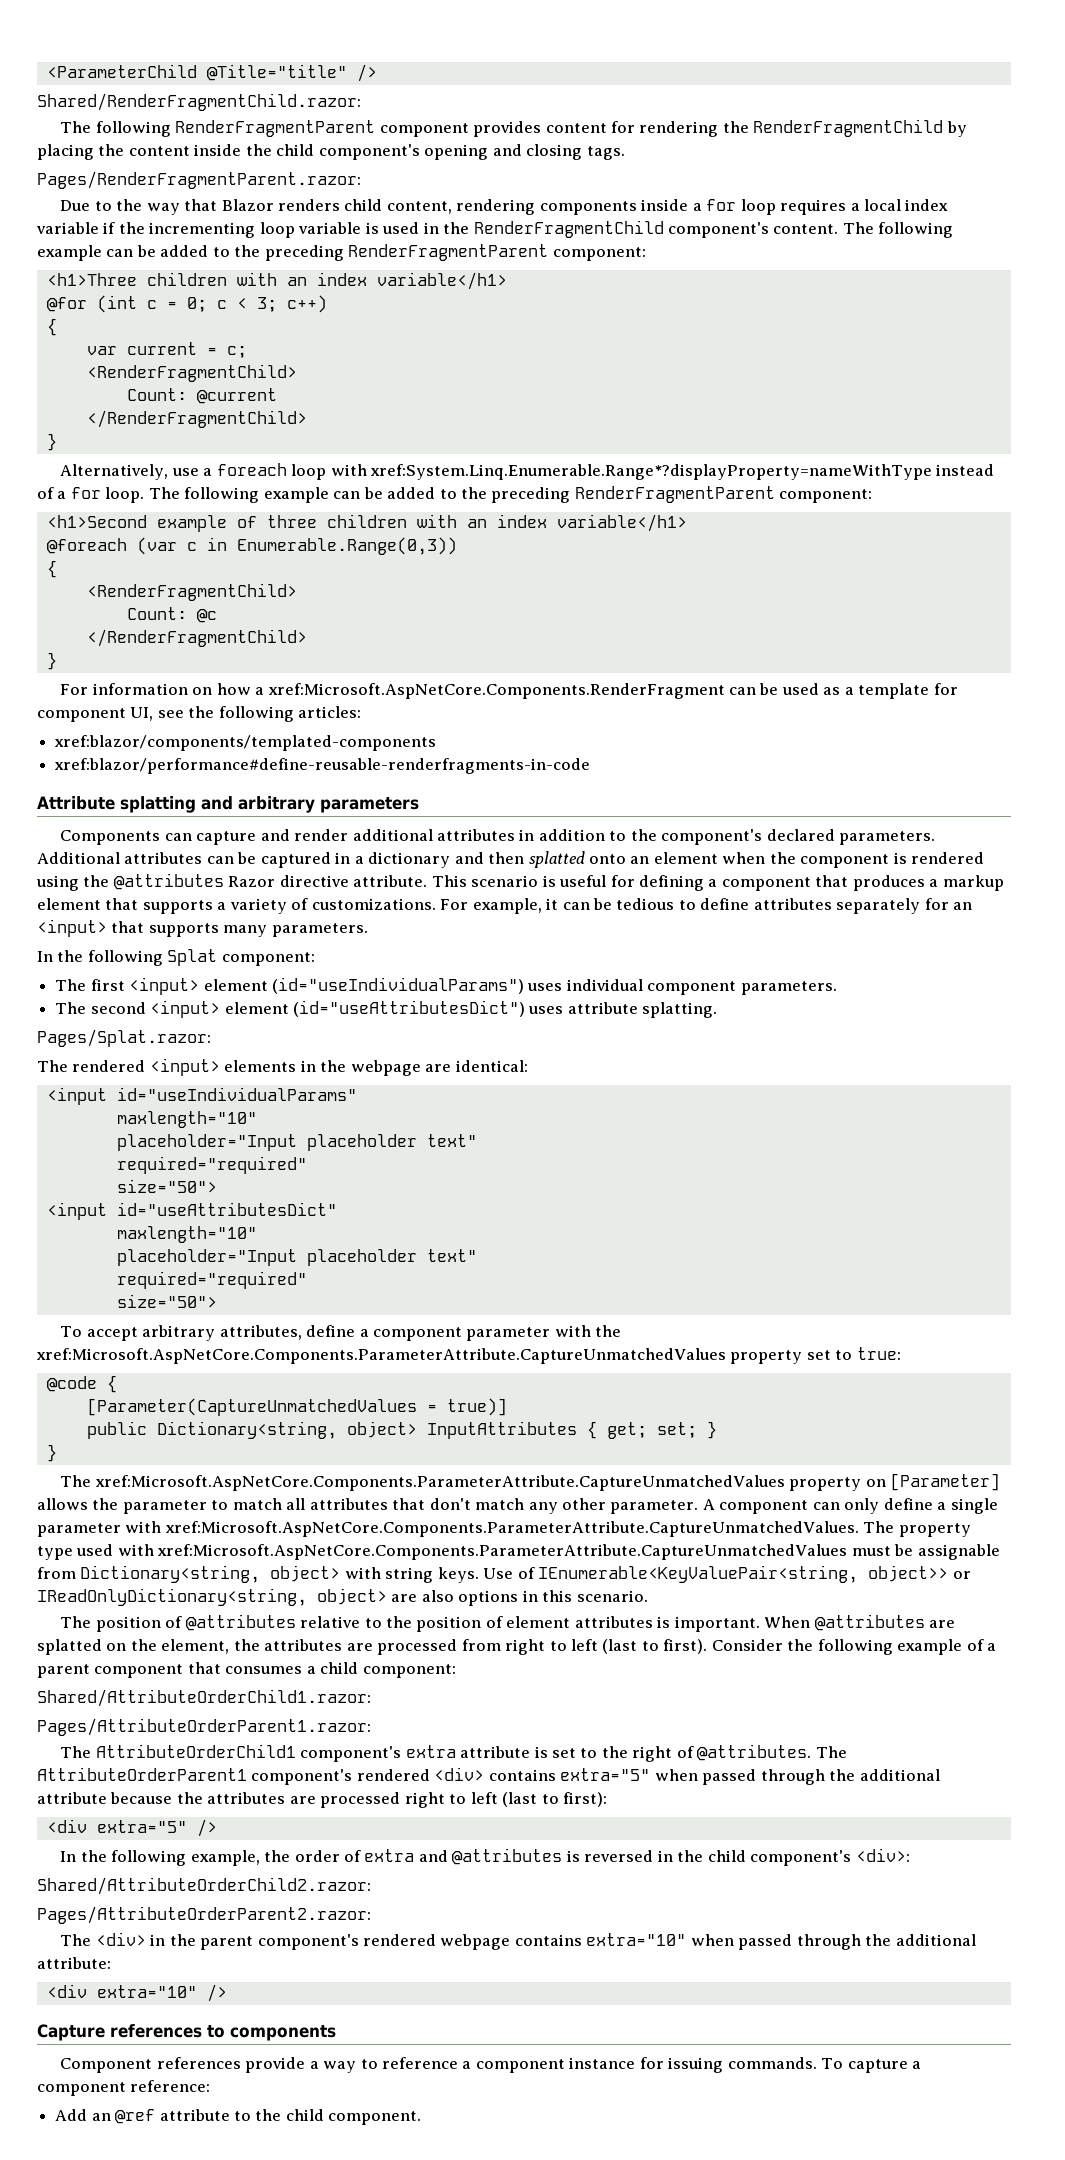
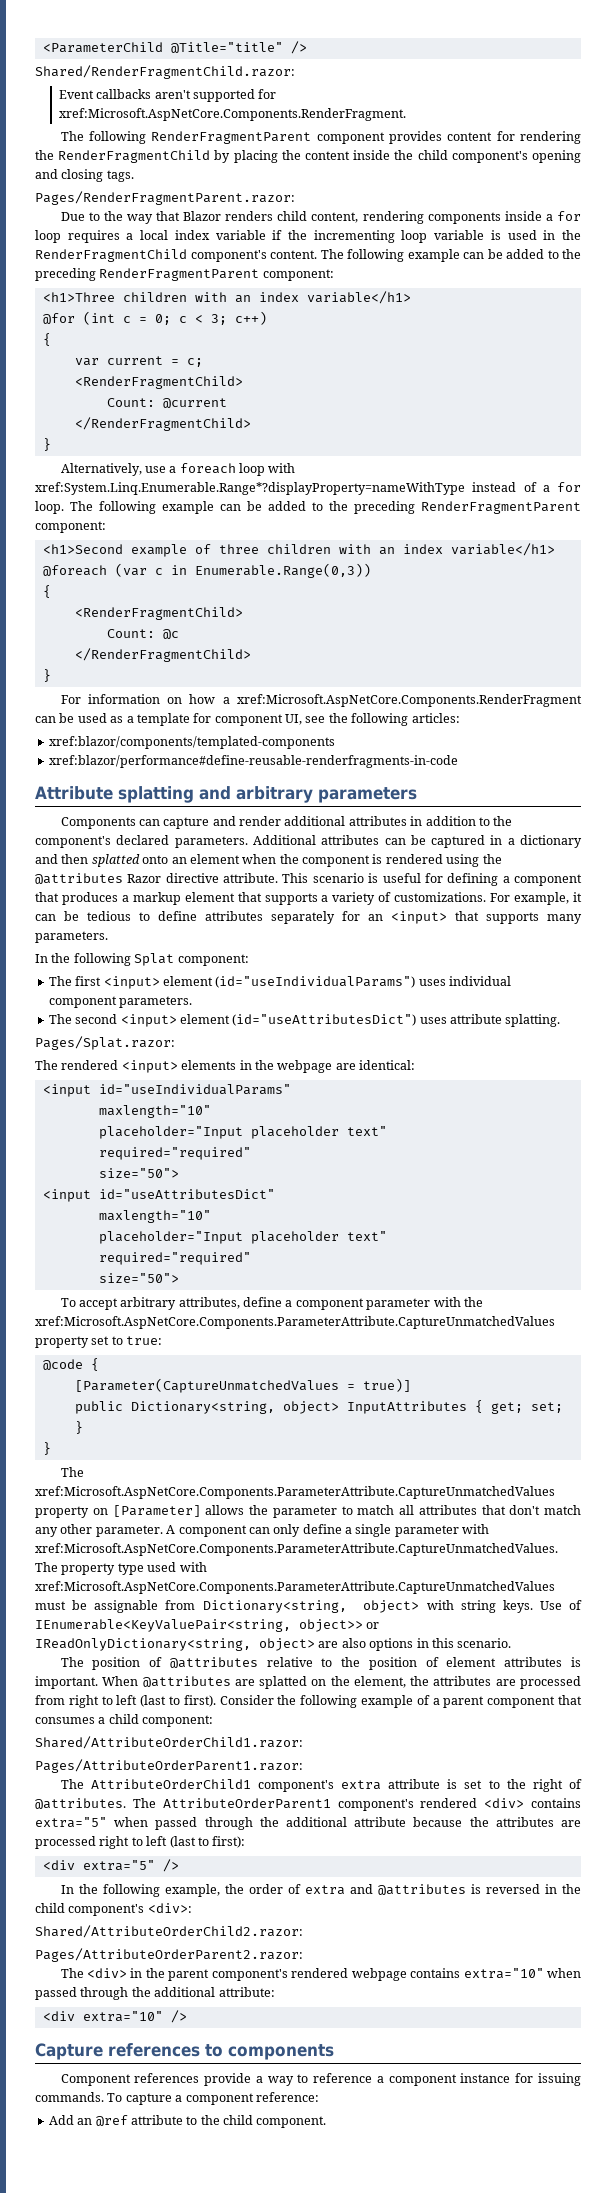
(361, 102) none -> [58,89,277,102] [58,108,406,121] // Event callbacks aren't supported for xref:Microsoft.AspNetCore.Components.RenderFragment.

